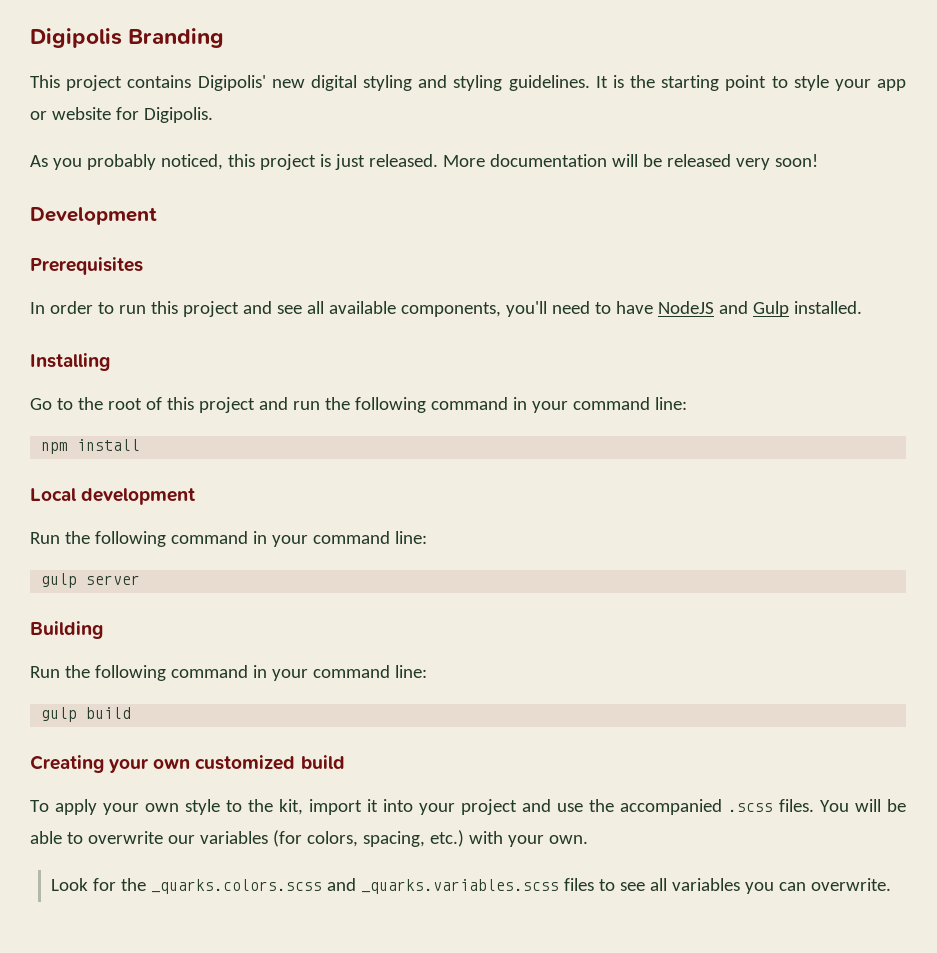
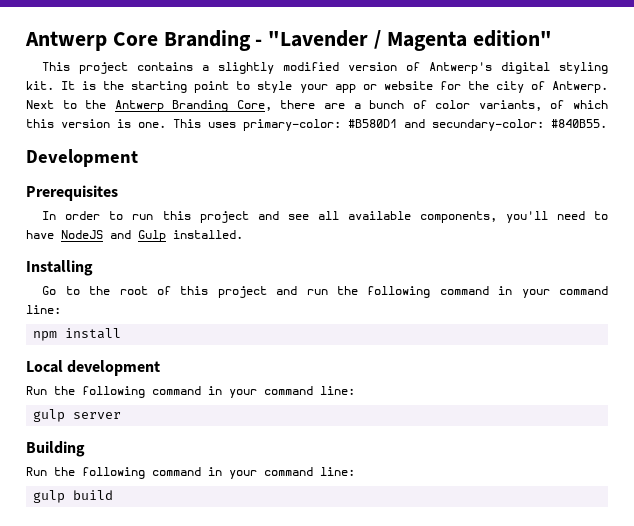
[30,28,225,48] [30,75,590,91] Digipolis Branding // This project contains Digipolis' new digital styling and styling guidelines. -> [25,30,552,51] [42,62,608,74] [26,81,54,90] Antwerp Core Branding - "Lavender / Magenta edition" // This project contains a slightly modified version of Antwerp's digital styling kit.
[143,107,213,123] [30,154,818,170] Digipolis. // As you probably noticed, this project is just released. More documentation will be released very soon! -> [467,81,608,93] [26,100,608,112] [26,119,607,131] the city of Antwerp. Next to the Antwerp Branding Core, there are a bunch of color variants, of which this version is one. This uses primary-color: #B580D1 and secundary-color: #840B55.
[30,755,345,773] [30,799,906,815] [30,830,588,847] [51,878,892,894] // Creating your own customized build // To apply your own style to the kit, import it into your project and use the accompanied .scss files. You will be able to overwrite our variables (for colors, spacing, etc.) with your own. // Look for the _quarks.colors.scss and _quarks.variables.scss files to see all variables you can overwrite. -> (114, 495) none

